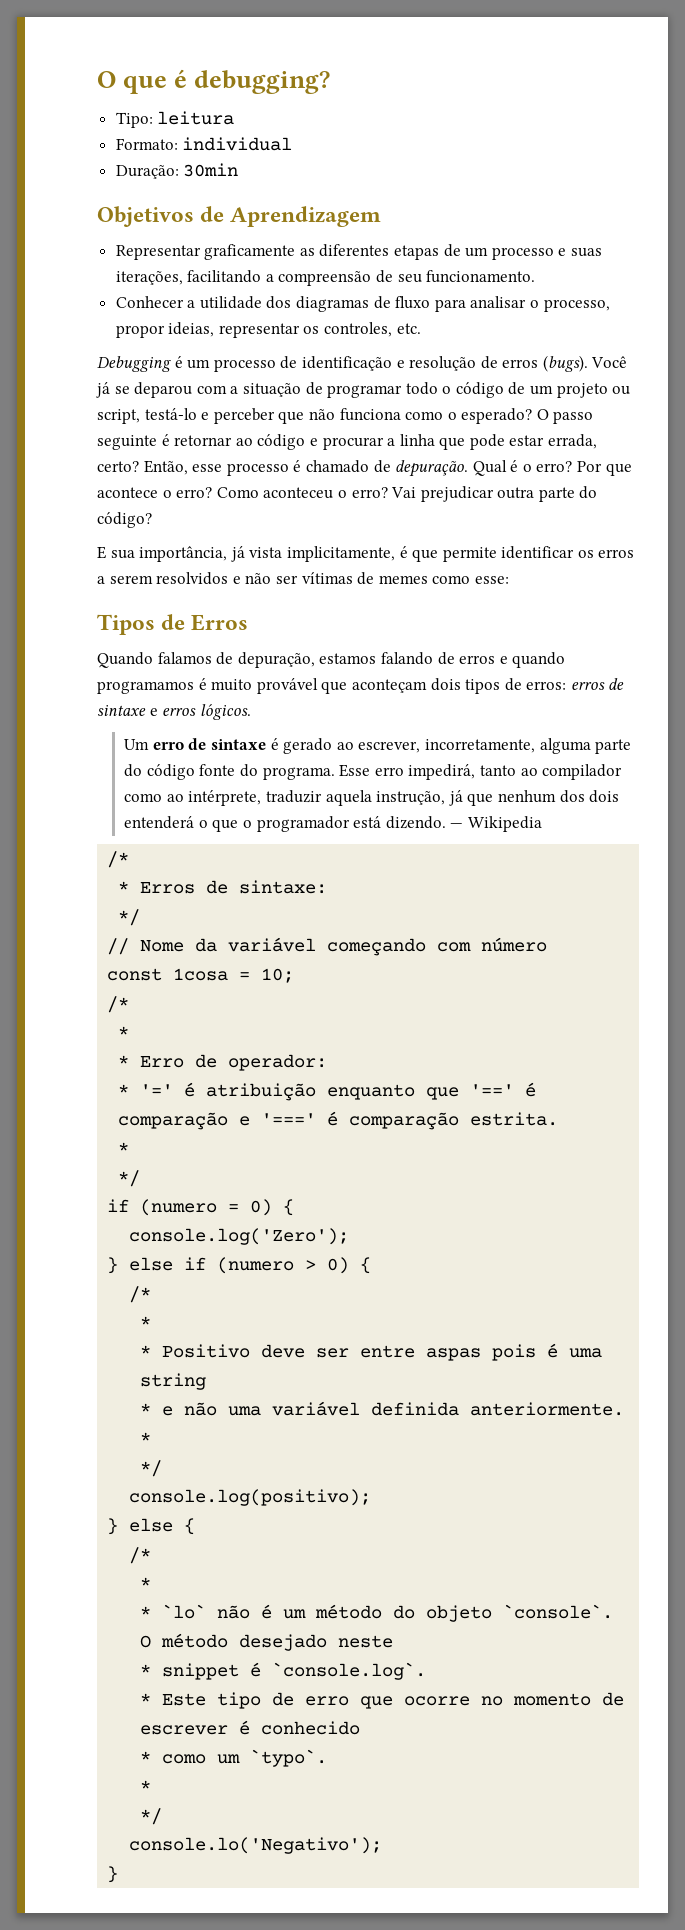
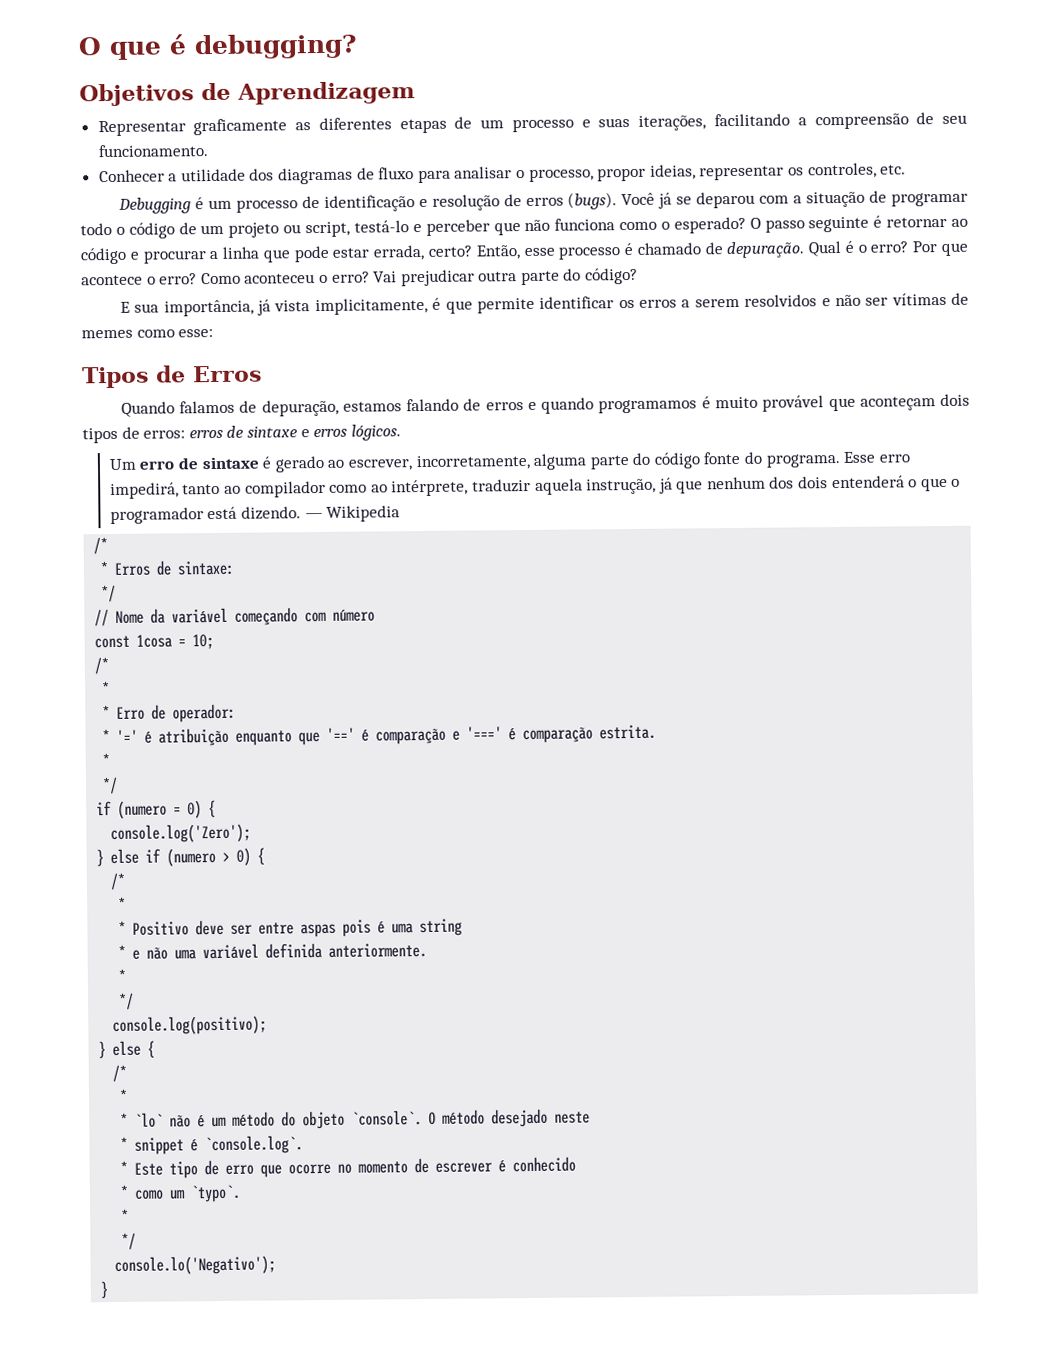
[115,111,235,128] [115,137,293,151] [115,163,239,179] // Tipo: leitura // Formato: individual // Duração: 30min -> (358, 46) none

